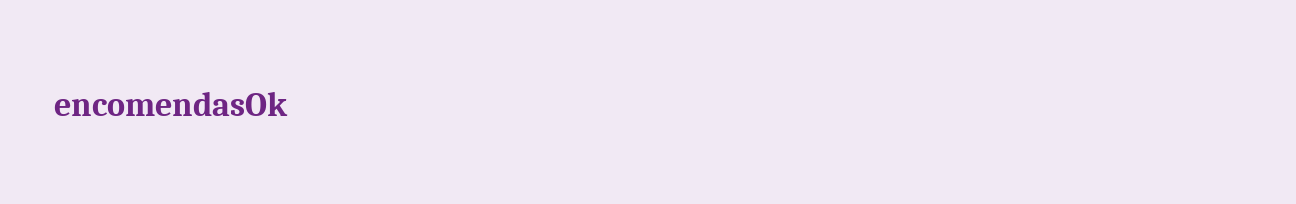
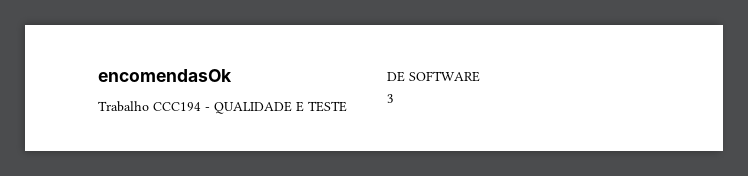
(288, 103) none -> [98,101,347,114] [387,71,480,82] [387,94,394,103] // Trabalho CCC194 - QUALIDADE E TESTE DE SOFTWARE // 3

